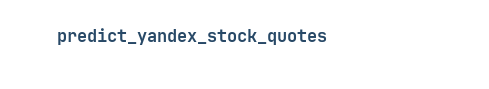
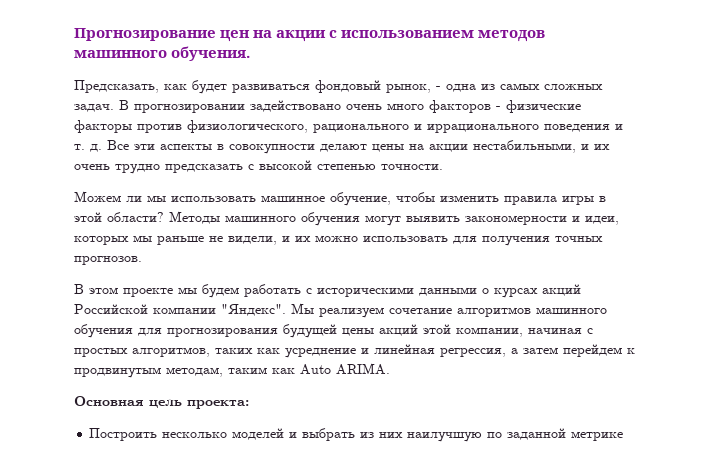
[57,28,327,45] predict_yandex_stock_quotes -> [74,28,546,42] [74,46,251,61] [74,80,603,94] [74,100,581,113] [74,120,623,133] [74,140,610,154] [74,160,443,174] [74,191,606,206] [74,211,619,226] [74,235,603,246] [74,256,142,265] [74,284,581,298] [74,303,607,318] [74,324,593,338] [74,344,635,358] [74,363,390,378] [74,396,249,409] [89,428,624,442] Прогнозирование цен на акции с использованием методов машинного обучения. // Предсказать, как будет развиваться фондовый рынок, - одна из самых сложных задач. В прогнозировании задействовано очень много факторов - физические факторы против физиологического, рационального и иррационального поведения и т. д. Все эти аспекты в совокупности делают цены на акции нестабильными, и их очень трудно предсказать с высокой степенью точности. // Можем ли мы использовать машинное обучение, чтобы изменить правила игры в этой области? Методы машинного обучения могут выявить закономерности и идеи, которых мы раньше не видели, и их можно использовать для получения точных прогнозов. // В этом проекте мы будем работать с историческими данными о курсах акций Российской компании "Яндекс". Мы реализуем сочетание алгоритмов машинного обучения для прогнозирования будущей цены акций этой компании, начиная с простых алгоритмов, таких как усреднение и линейная регрессия, а затем перейдем к продвинутым методам, таким как Auto ARIMA. // Основная цель проекта: // Построить несколько моделей и выбрать из них наилучшую по заданной метрике

